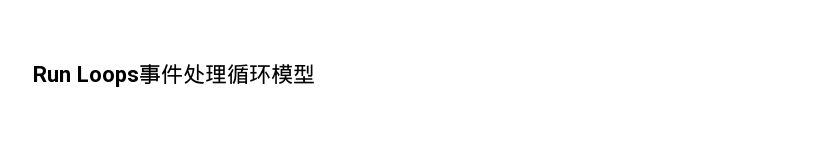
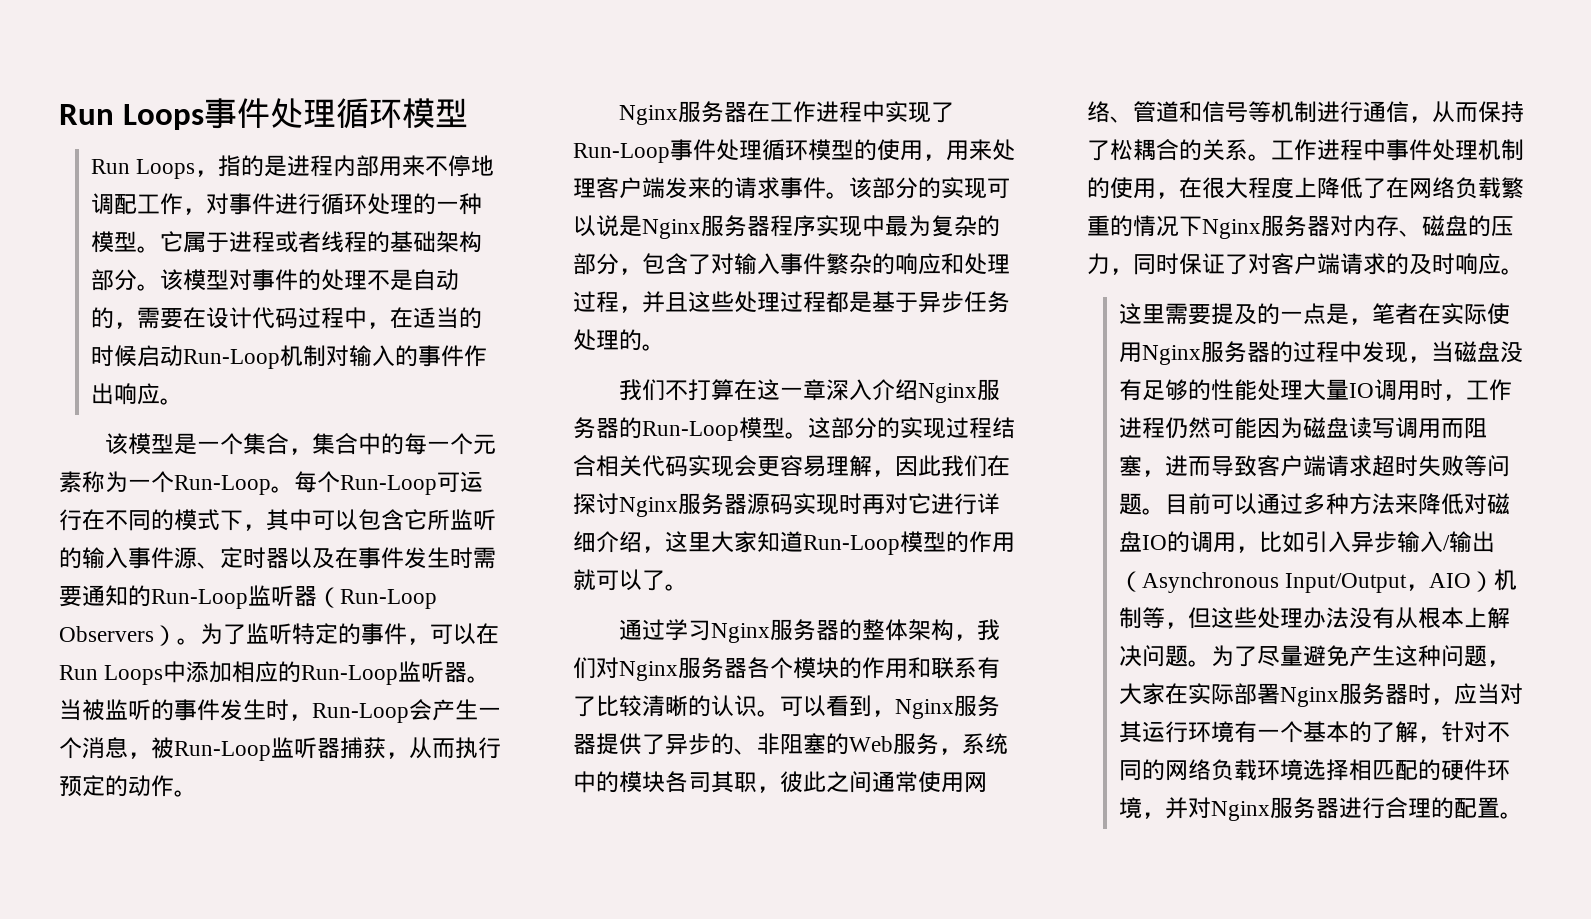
(315, 74) none -> [91,155,495,179] [91,193,483,215] [91,231,483,253] [91,269,460,291] [91,307,483,329] [91,345,488,369] [91,383,184,405] [105,433,497,455] [59,471,483,495] [59,509,496,531] [59,547,496,569] [59,585,437,609] [59,623,499,646] [59,661,491,685] [59,699,501,723] [59,737,501,761] [59,775,197,797] [619,101,955,125] [573,139,1015,163] [573,177,1010,199] [573,215,1000,239] [573,253,1010,275] [573,291,1010,313] [573,329,665,351] [619,379,1001,403] [573,417,1015,441] [573,455,1010,477] [573,493,1000,517] [573,531,1015,555] [573,569,688,591] [619,619,1001,643] [573,657,1000,681] [573,695,1000,719] [573,733,1008,755] [573,771,987,793] [1087,101,1524,123] [1087,139,1524,161] [1087,177,1524,199] [1087,215,1514,239] [1087,253,1524,275] [1119,303,1511,325] [1119,341,1524,365] [1119,379,1513,401] [1119,417,1488,439] [1119,455,1511,477] [1119,493,1511,515] [1119,531,1496,553] [1119,569,1518,593] [1119,607,1511,629] [1119,645,1511,667] [1119,683,1524,707] [1119,721,1511,743] [1119,759,1511,781] [1119,797,1524,821] // Run Loops，指的是进程内部用来不停地调配工作，对事件进行循环处理的一种模型。它属于进程或者线程的基础架构部分。该模型对事件的处理不是自动的，需要在设计代码过程中，在适当的时候启动Run-Loop机制对输入的事件作出响应。 // 该模型是一个集合，集合中的每一个元素称为一个Run-Loop。每个Run-Loop可运行在不同的模式下，其中可以包含它所监听的输入事件源、定时器以及在事件发生时需要通知的Run-Loop监听器（Run-Loop Observers）。为了监听特定的事件，可以在Run Loops中添加相应的Run-Loop监听器。当被监听的事件发生时，Run-Loop会产生一个消息，被Run-Loop监听器捕获，从而执行预定的动作。 // Nginx服务器在工作进程中实现了Run-Loop事件处理循环模型的使用，用来处理客户端发来的请求事件。该部分的实现可以说是Nginx服务器程序实现中最为复杂的部分，包含了对输入事件繁杂的响应和处理过程，并且这些处理过程都是基于异步任务处理的。 // 我们不打算在这一章深入介绍Nginx服务器的Run-Loop模型。这部分的实现过程结合相关代码实现会更容易理解，因此我们在探讨Nginx服务器源码实现时再对它进行详细介绍，这里大家知道Run-Loop模型的作用就可以了。 // 通过学习Nginx服务器的整体架构，我们对Nginx服务器各个模块的作用和联系有了比较清晰的认识。可以看到，Nginx服务器提供了异步的、非阻塞的Web服务，系统中的模块各司其职，彼此之间通常使用网络、管道和信号等机制进行通信，从而保持了松耦合的关系。工作进程中事件处理机制的使用，在很大程度上降低了在网络负载繁重的情况下Nginx服务器对内存、磁盘的压力，同时保证了对客户端请求的及时响应。 // 这里需要提及的一点是，笔者在实际使用Nginx服务器的过程中发现，当磁盘没有足够的性能处理大量IO调用时，工作进程仍然可能因为磁盘读写调用而阻塞，进而导致客户端请求超时失败等问题。目前可以通过多种方法来降低对磁盘IO的调用，比如引入异步输入/输出（Asynchronous Input/Output，AIO）机制等，但这些处理办法没有从根本上解决问题。为了尽量避免产生这种问题，大家在实际部署Nginx服务器时，应当对其运行环境有一个基本的了解，针对不同的网络负载环境选择相匹配的硬件环境，并对Nginx服务器进行合理的配置。

